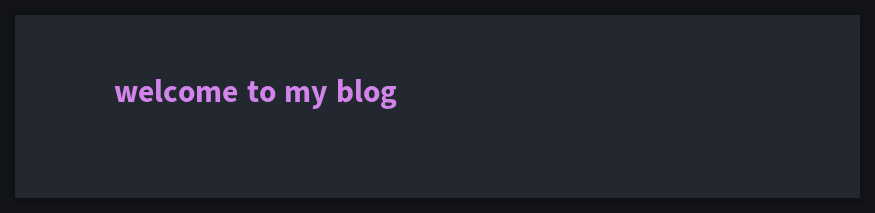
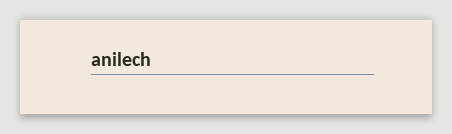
[114,79,397,109] welcome to my blog -> [91,52,151,66] anilech

